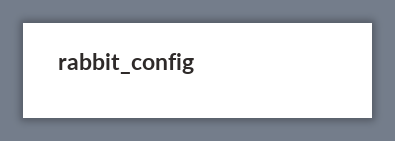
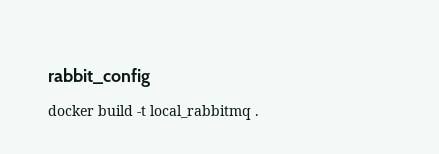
(194, 63) none -> [48,105,259,120] // docker build -t local_rabbitmq .

